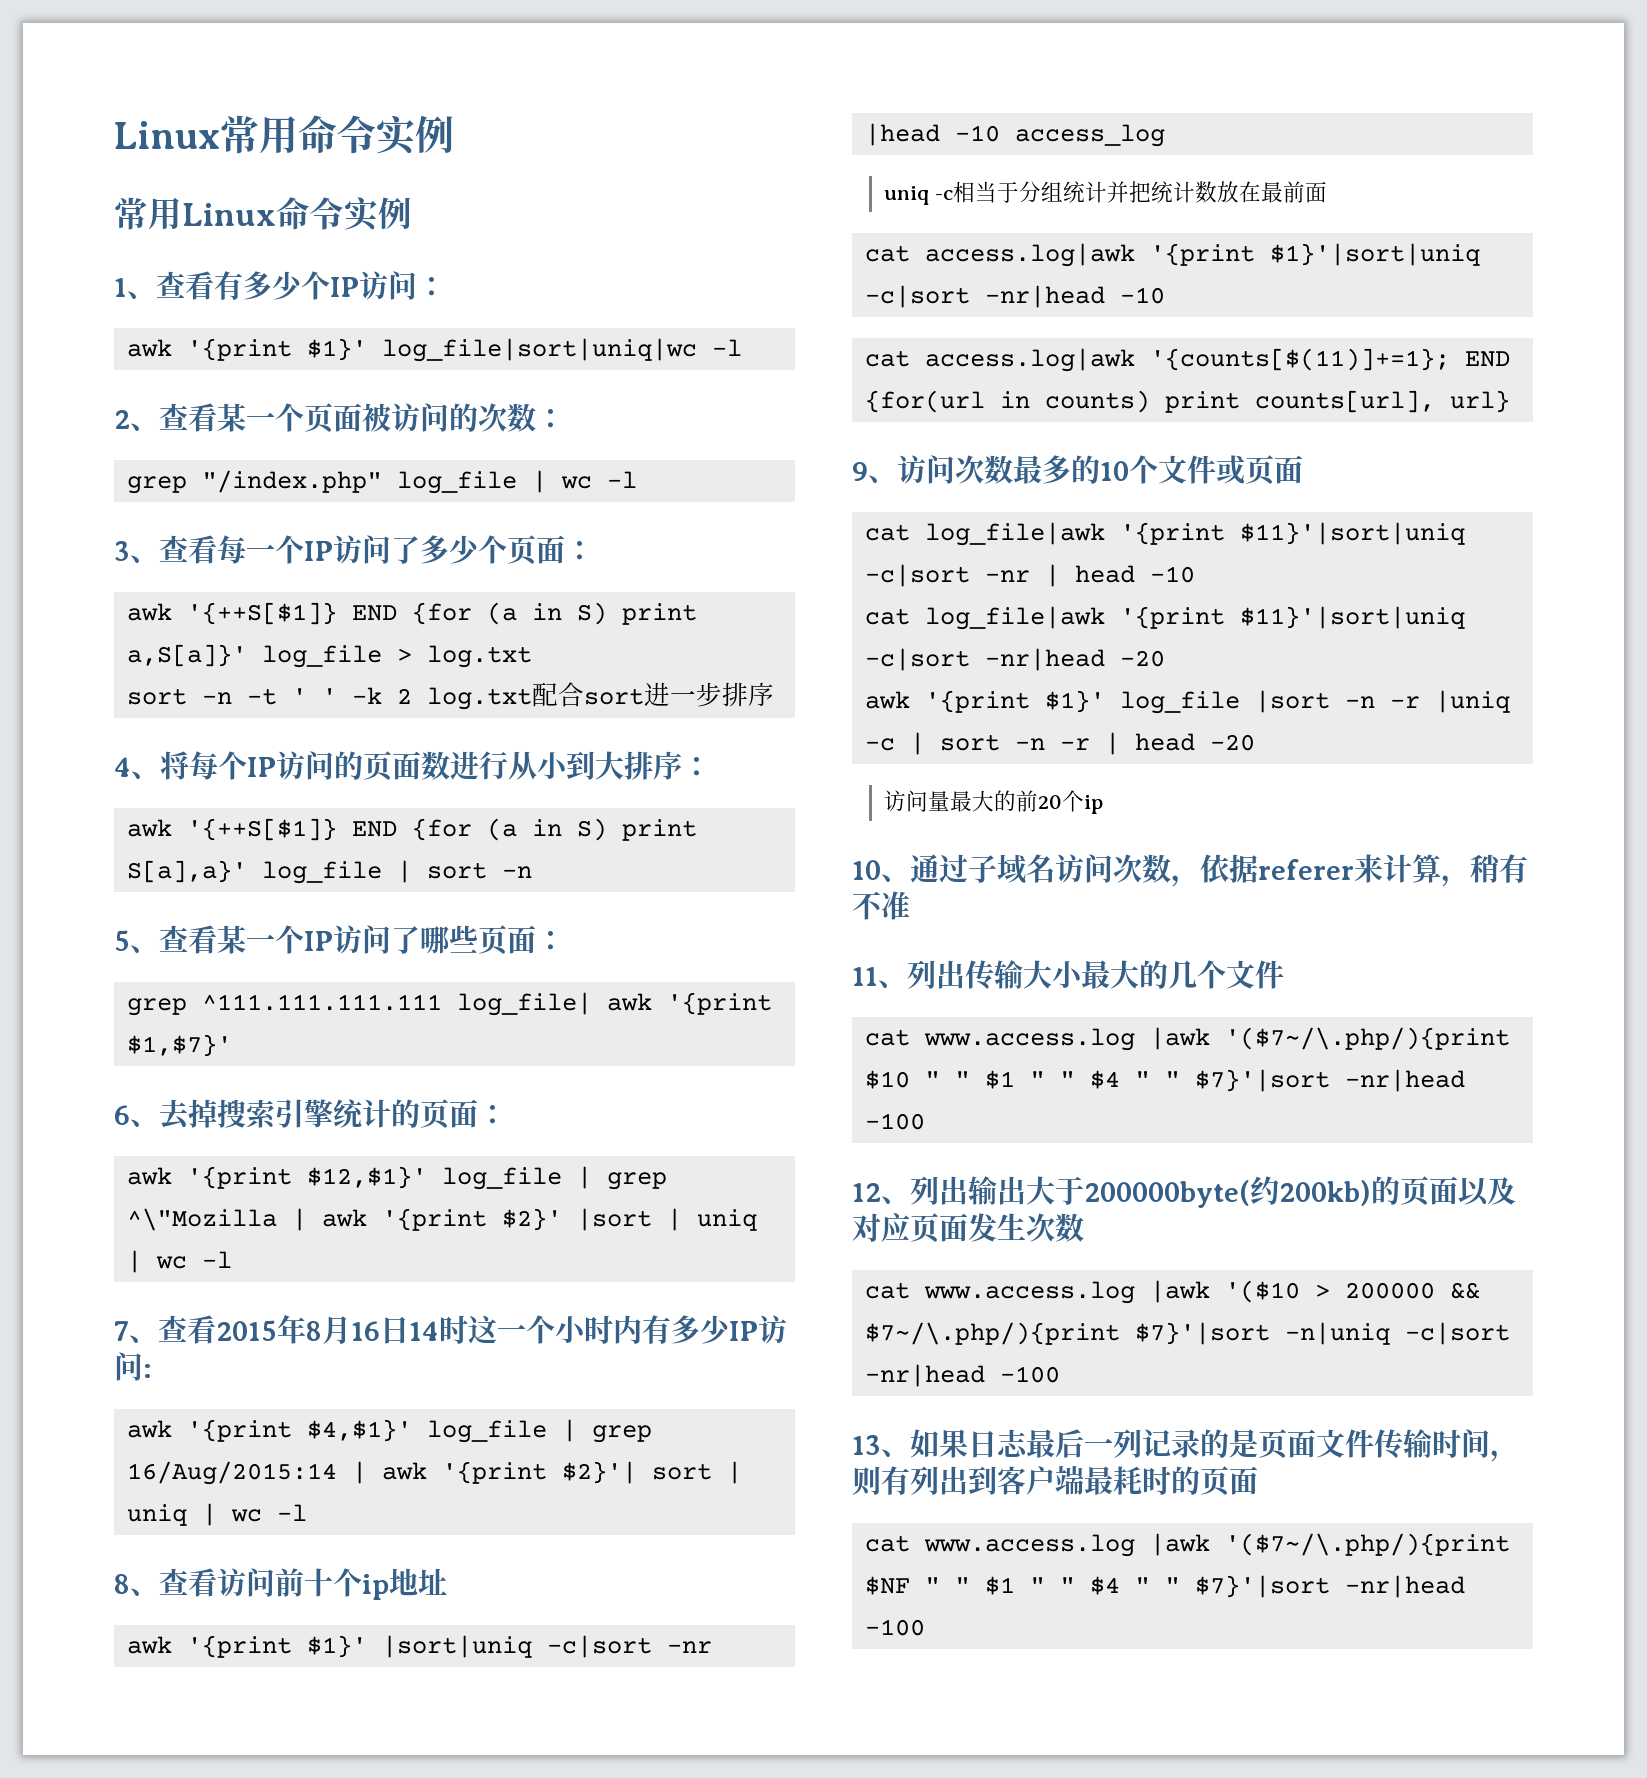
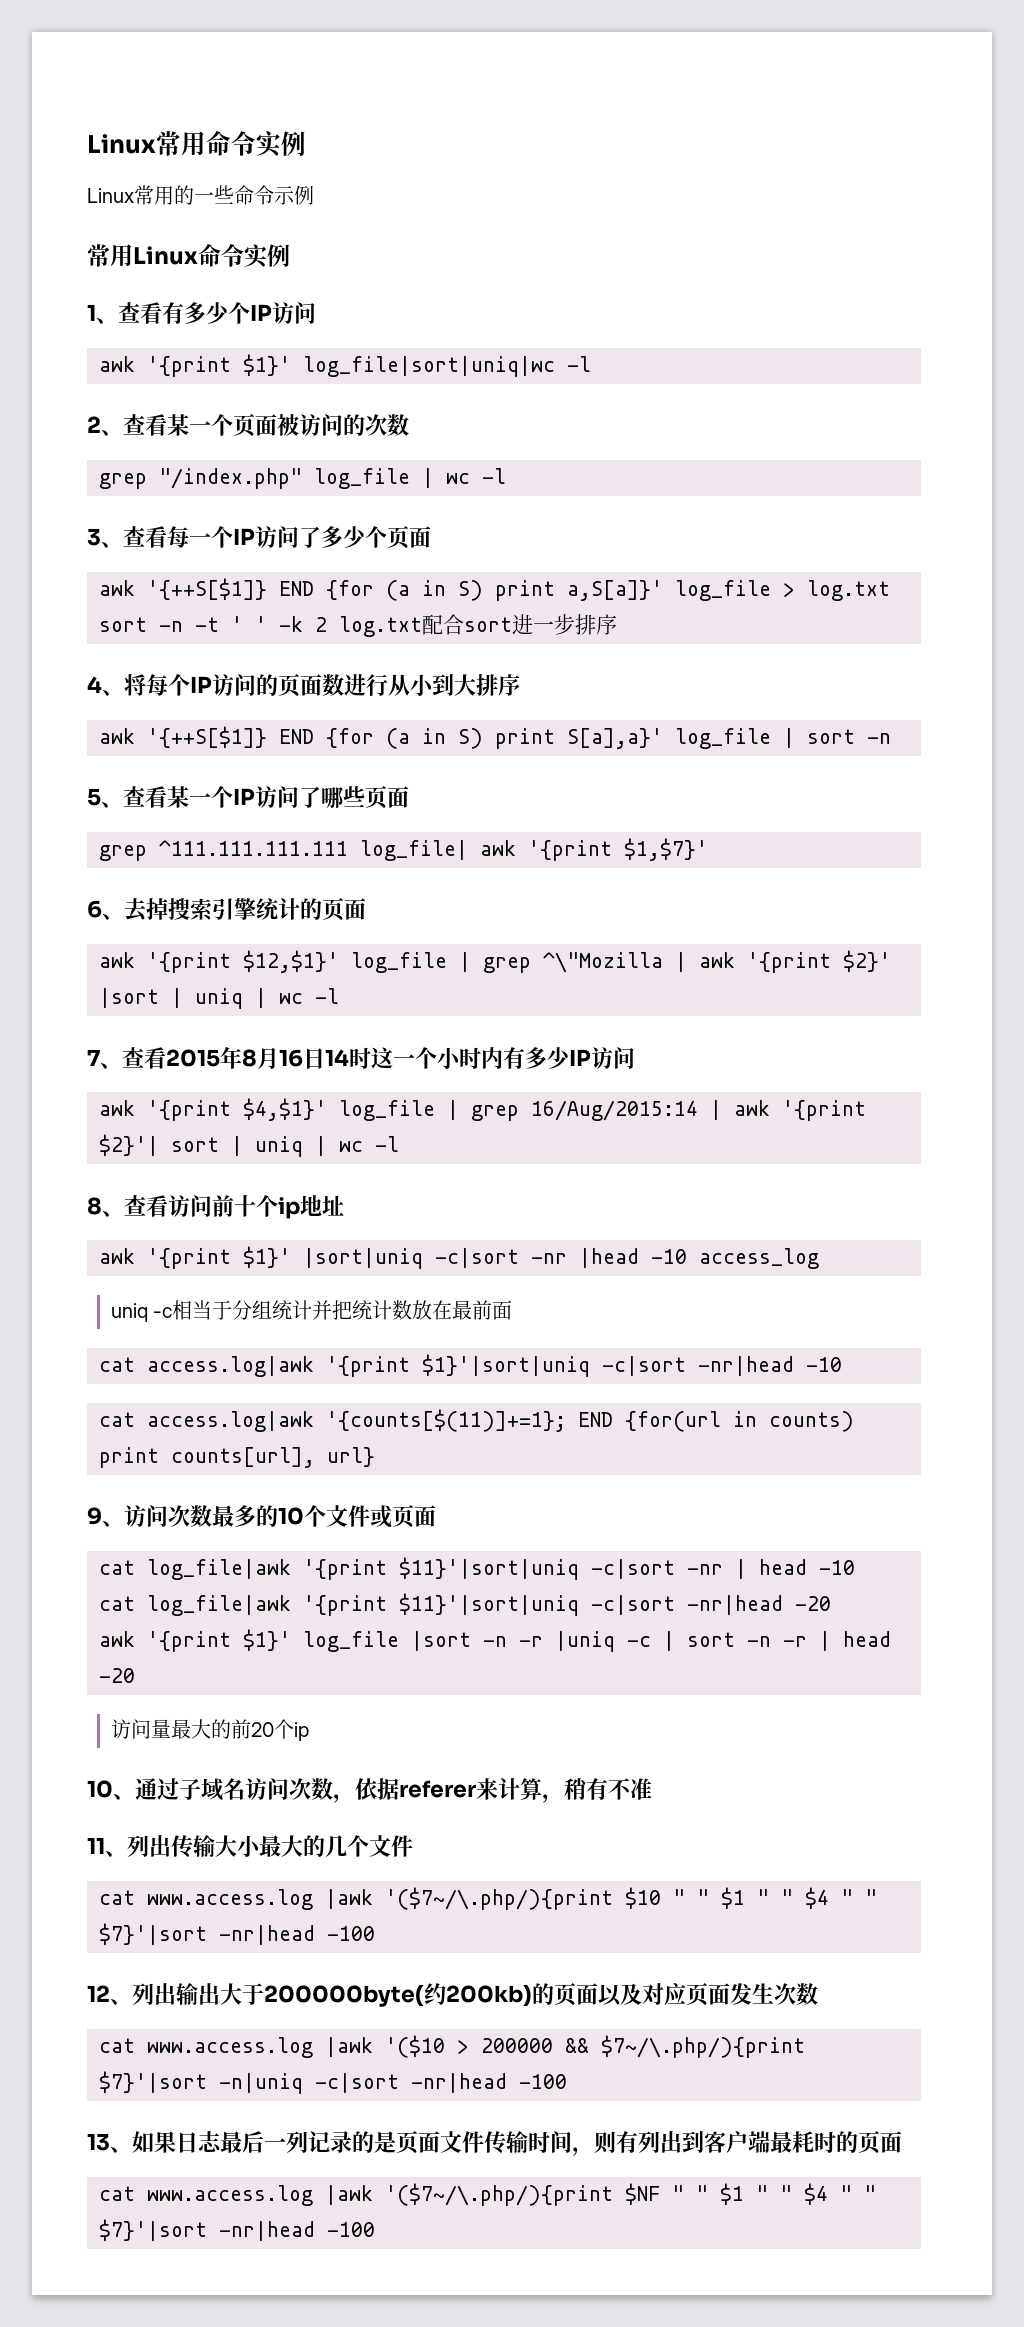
(454, 134) none -> [87,185,314,205] // Linux常用的一些命令示例
[417,277,446,297] ： -> (316, 313) none
[536,409,565,429] ： -> (409, 425) none
[565,541,594,561] ： -> (431, 537) none
[682,757,711,777] ： -> (520, 685) none
[536,931,565,951] ： -> (409, 797) none
[478,1105,507,1125] ： -> (366, 909) none
[143,1364,152,1378] : -> (635, 1058) none

